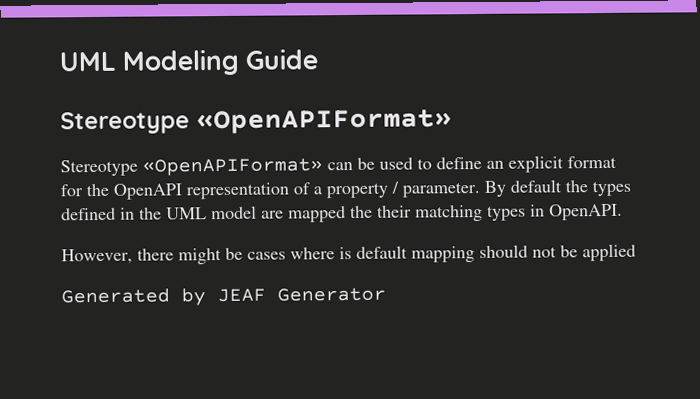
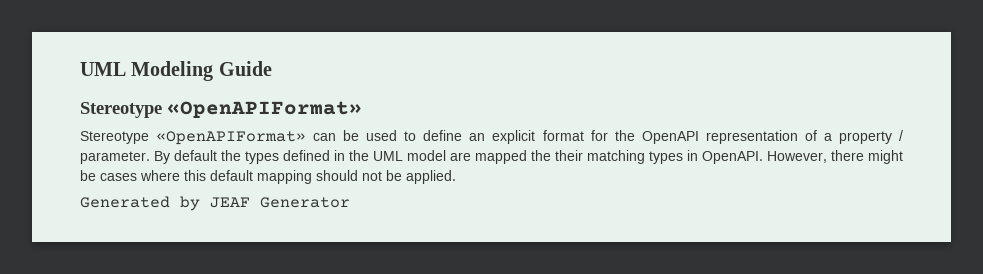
(623, 212) // -> (763, 157) none
[339,246,352,260] is -> [184,170,206,181] this
[582,243,636,262] applied -> [406,170,456,184] applied.

